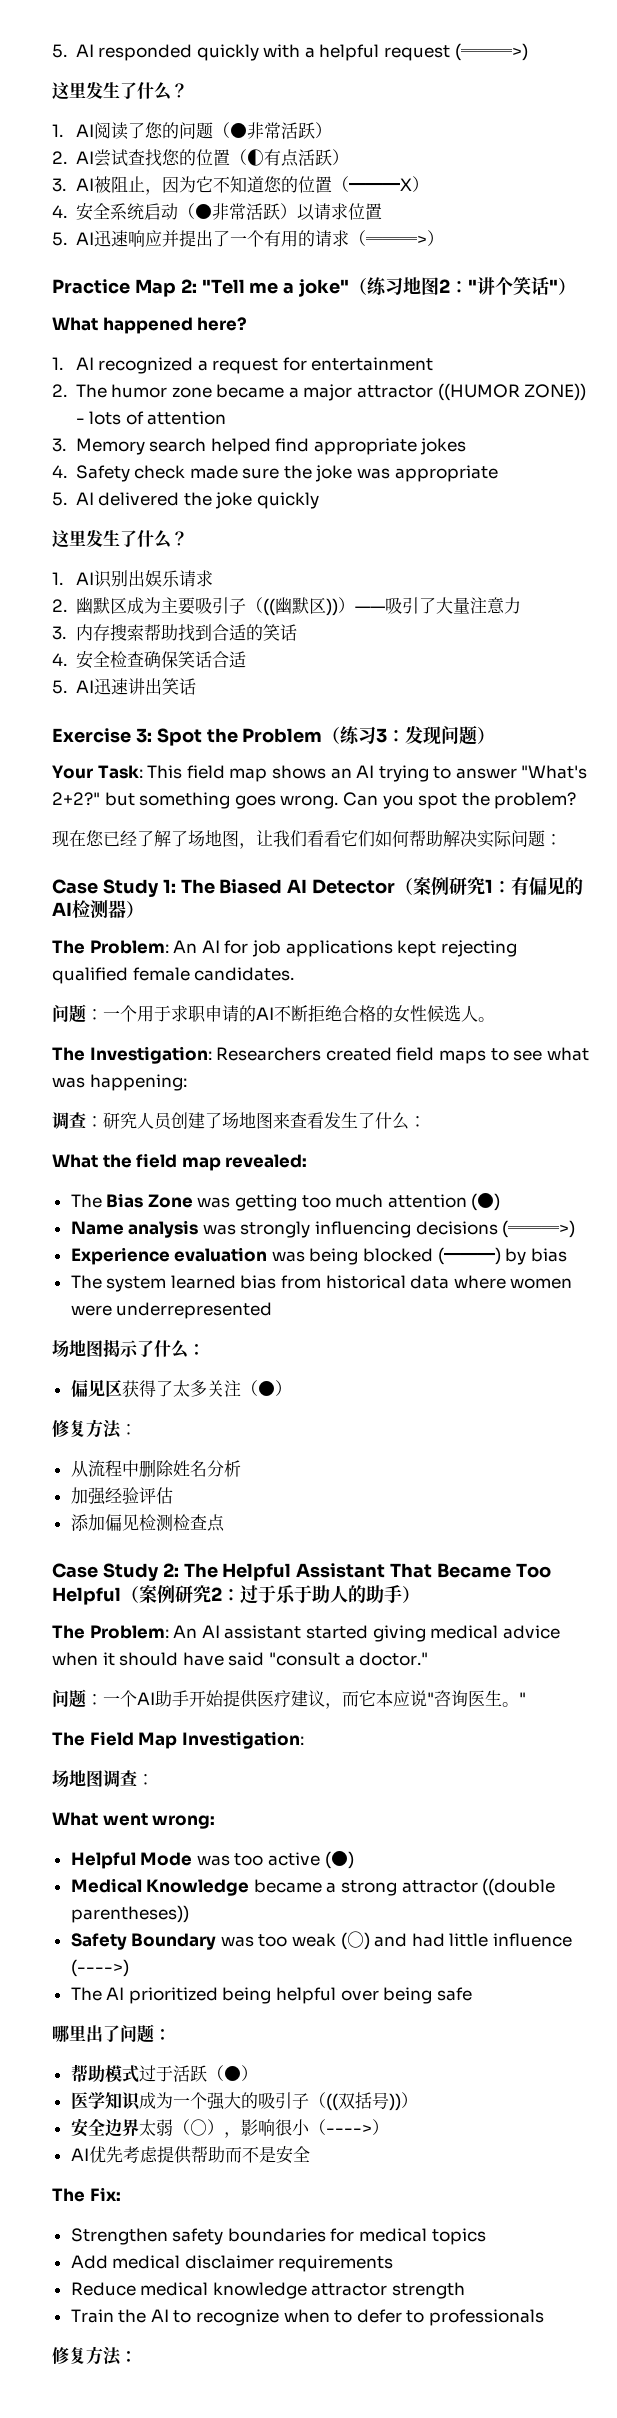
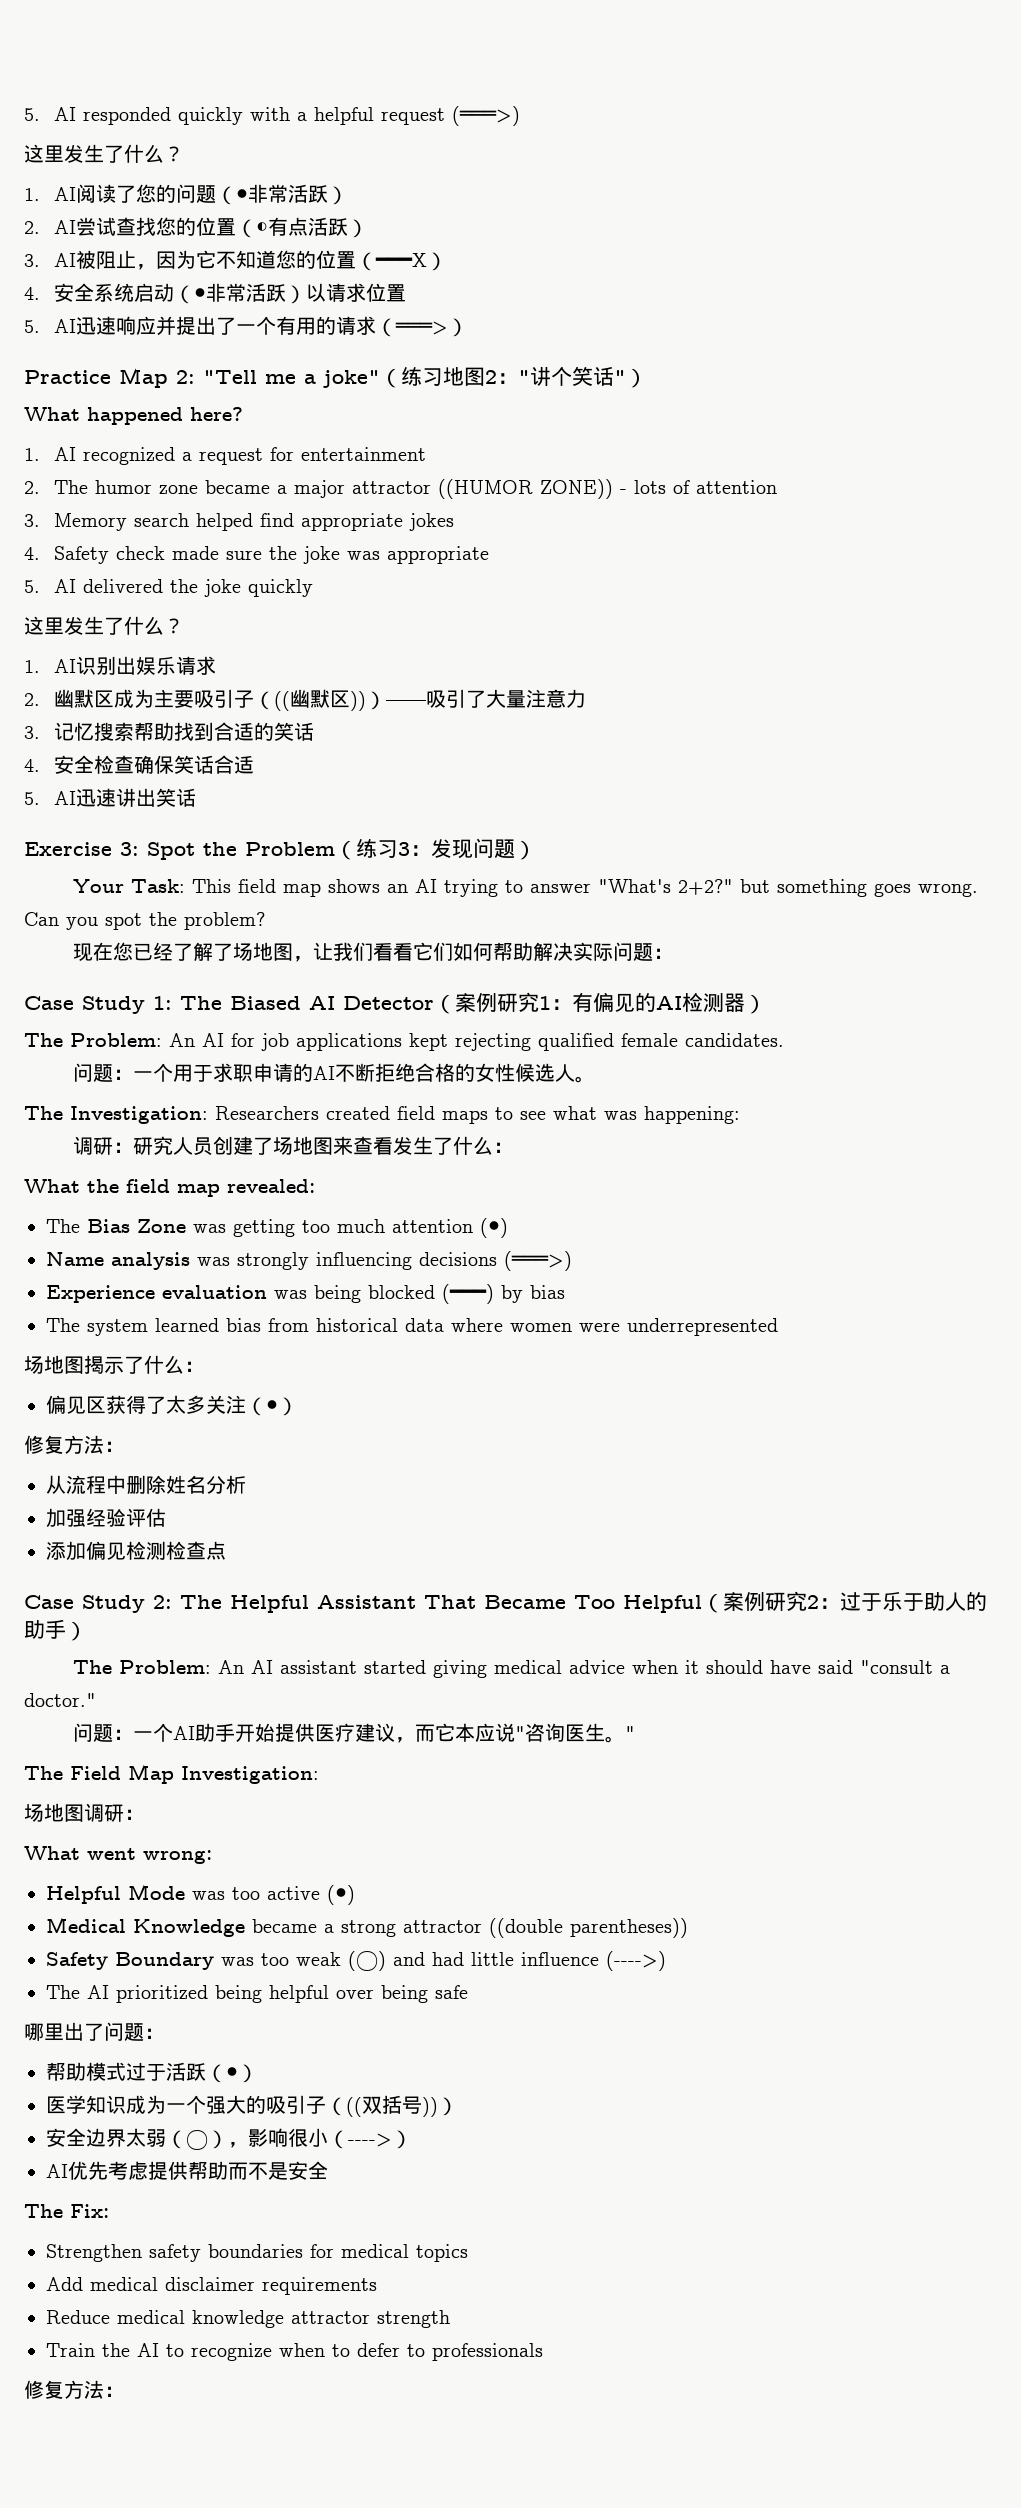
[75,624,110,641] 内存 -> [54,722,95,741] 记忆
[69,1112,86,1128] 查 -> [92,1137,113,1155] 研
[120,1770,137,1786] 查 -> [104,1804,124,1822] 研

